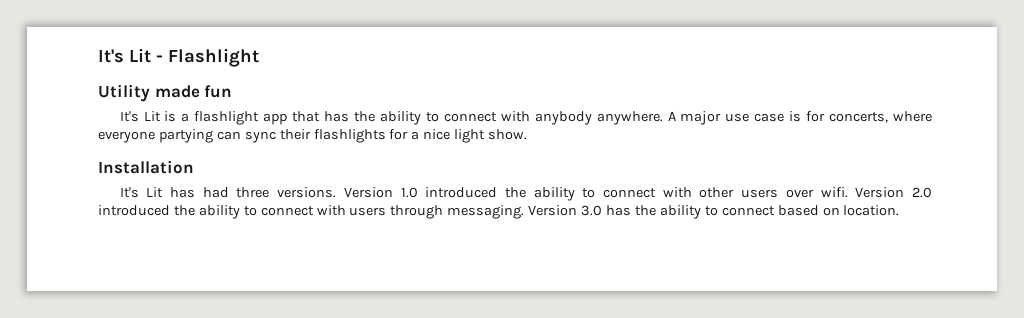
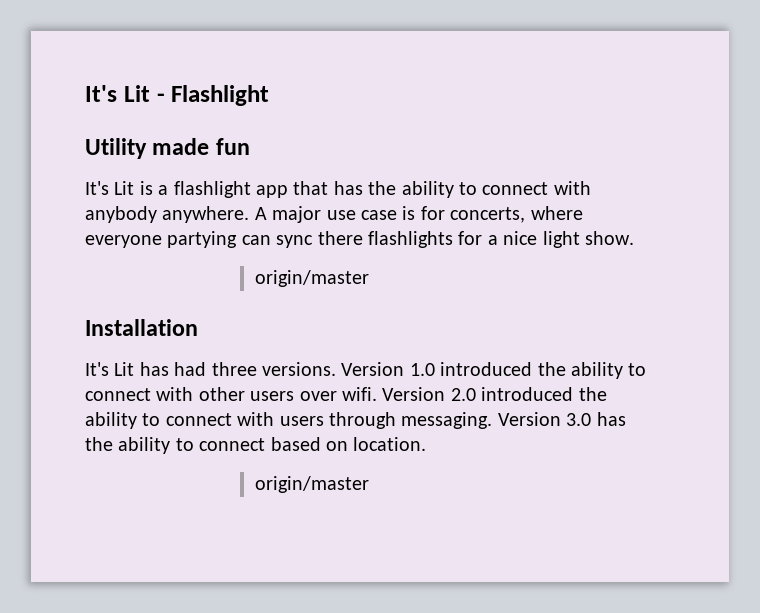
[279,129,311,140] their -> [317,231,363,245] there
(528, 134) none -> [254,270,369,287] // origin/master
(900, 210) none -> [254,476,369,493] // origin/master

